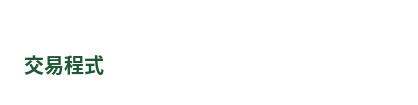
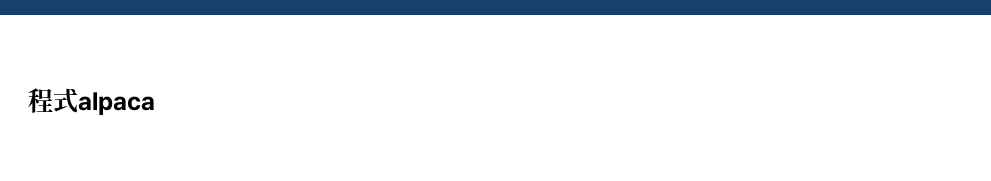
[24,55,104,76] 交易程式 -> [28,88,155,115] 程式alpaca

